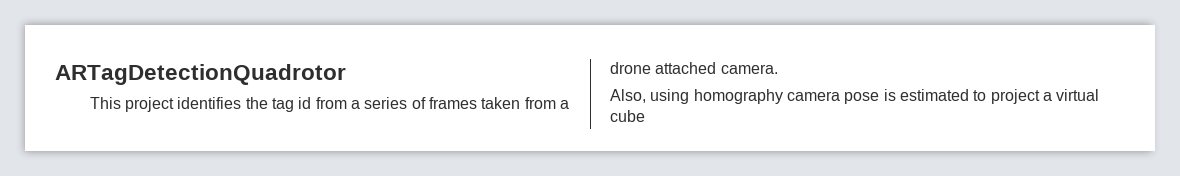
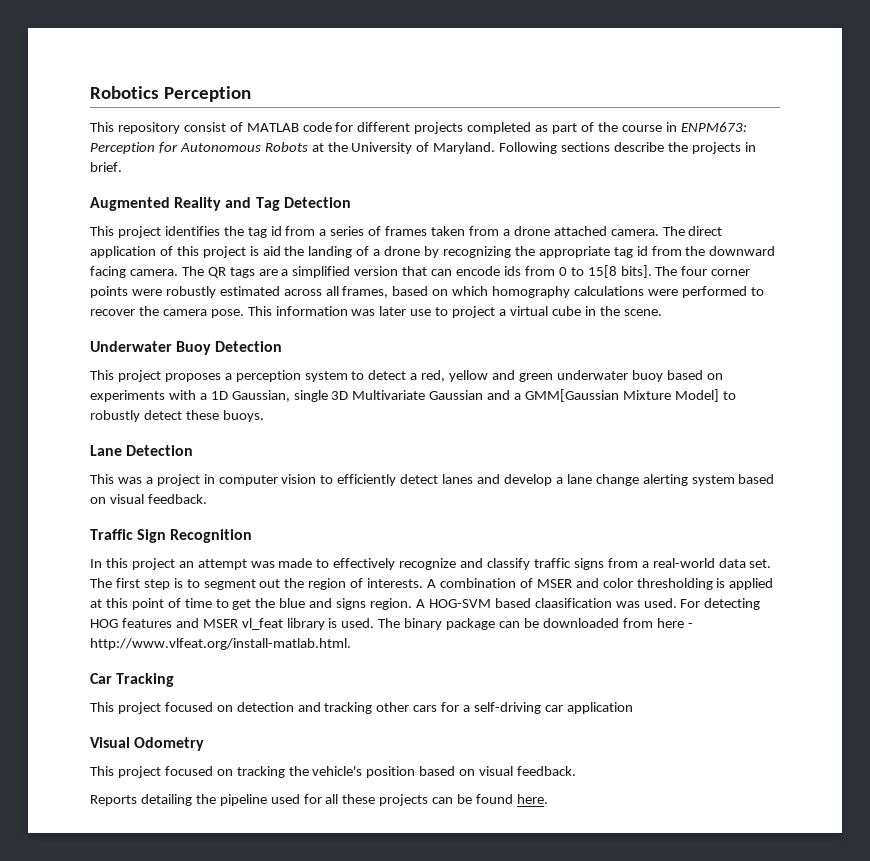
[55,64,346,85] ARTagDetectionQuadrotor -> [90,86,251,102] [90,122,747,134] [90,142,756,154] [90,162,122,172] [90,197,351,211] Robotics Perception // This repository consist of MATLAB code for different projects completed as part of the course in ENPM673: Perception for Autonomous Robots at the University of Maryland. Following sections describe the projects in brief. // Augmented Reality and Tag Detection
[610,89,969,104] // Also, using homography camera pose is estimated -> [662,226,723,236] [90,246,776,258] [90,265,751,278] [90,286,764,298] [90,306,432,318] The direct application of this project is aid the landing of a drone by recognizing the appropriate tag id from the downward facing camera. The QR tags are a simplified version that can encode ids from 0 to 15[8 bits]. The four corner points were robustly estimated across all frames, based on which homography calculations were performed to recover the camera pose. This information was later use
(645, 116) none -> [584,306,662,316] [90,341,283,355] [90,370,723,382] [90,389,736,402] [90,410,264,422] [90,445,194,456] [90,474,775,486] [90,494,207,504] [90,529,253,543] [90,558,772,570] [90,578,774,590] [90,598,761,610] [90,618,693,630] [90,638,351,650] [90,673,175,687] [90,702,633,714] [90,737,205,751] [90,766,577,778] [90,794,548,806] in the scene. // Underwater Buoy Detection // This project proposes a perception system to detect a red, yellow and green underwater buoy based on experiments with a 1D Gaussian, single 3D Multivariate Gaussian and a GMM[Gaussian Mixture Model] to robustly detect these buoys. // Lane Detection // This was a project in computer vision to efficiently detect lanes and develop a lane change alerting system based on visual feedback. // Traffic Sign Recognition // In this project an attempt was made to effectively recognize and classify traffic signs from a real-world data set. The first step is to segment out the region of interests. A combination of MSER and color thresholding is applied at this point of time to get the blue and signs region. A HOG-SVM based claasification was used. For detecting HOG features and MSER vl_feat library is used. The binary package can be downloaded from here - http://www.vlfeat.org/install-matlab.html. // Car Tracking // This project focused on detection and tracking other cars for a self-driving car application // Visual Odometry // This project focused on tracking the vehicle's position based on visual feedback. // Reports detailing the pipeline used for all these projects can be found here.

